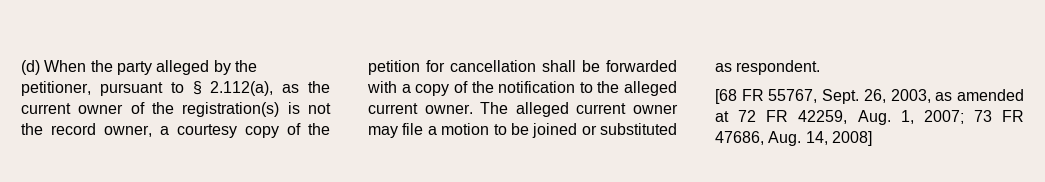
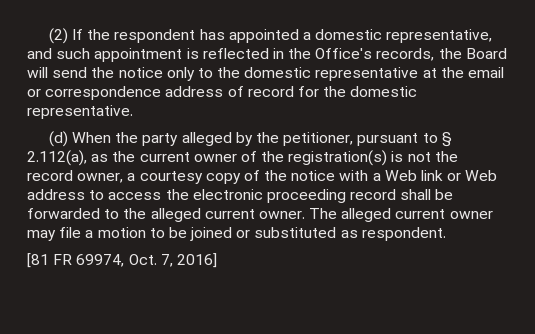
(21, 67) none -> [48,28,493,44] [27,48,507,62] [27,67,505,81] [27,86,418,100] [27,105,133,119] (2) If the respondent has appointed a domestic representative, and such appointment is reflected in the Office's records, the Board will send the notice only to the domestic representative at the email or correspondence address of record for the domestic representative. //
[368,60,677,75] [367,81,576,96] petition for cancellation shall be forwarded with a copy of the notification -> [291,170,498,181] [27,189,454,203] [27,208,100,219] notice with a Web link or Web address to access the electronic proceeding record shall be forwarded
[715,89,1024,104] [715,110,1024,125] [715,131,872,146] [68 FR 55767, Sept. 26, 2003, as amended at 72 FR 42259, Aug. 1, 2007; 73 FR 47686, Aug. 14, 2008] -> [27,253,217,268] [81 FR 69974, Oct. 7, 2016]

